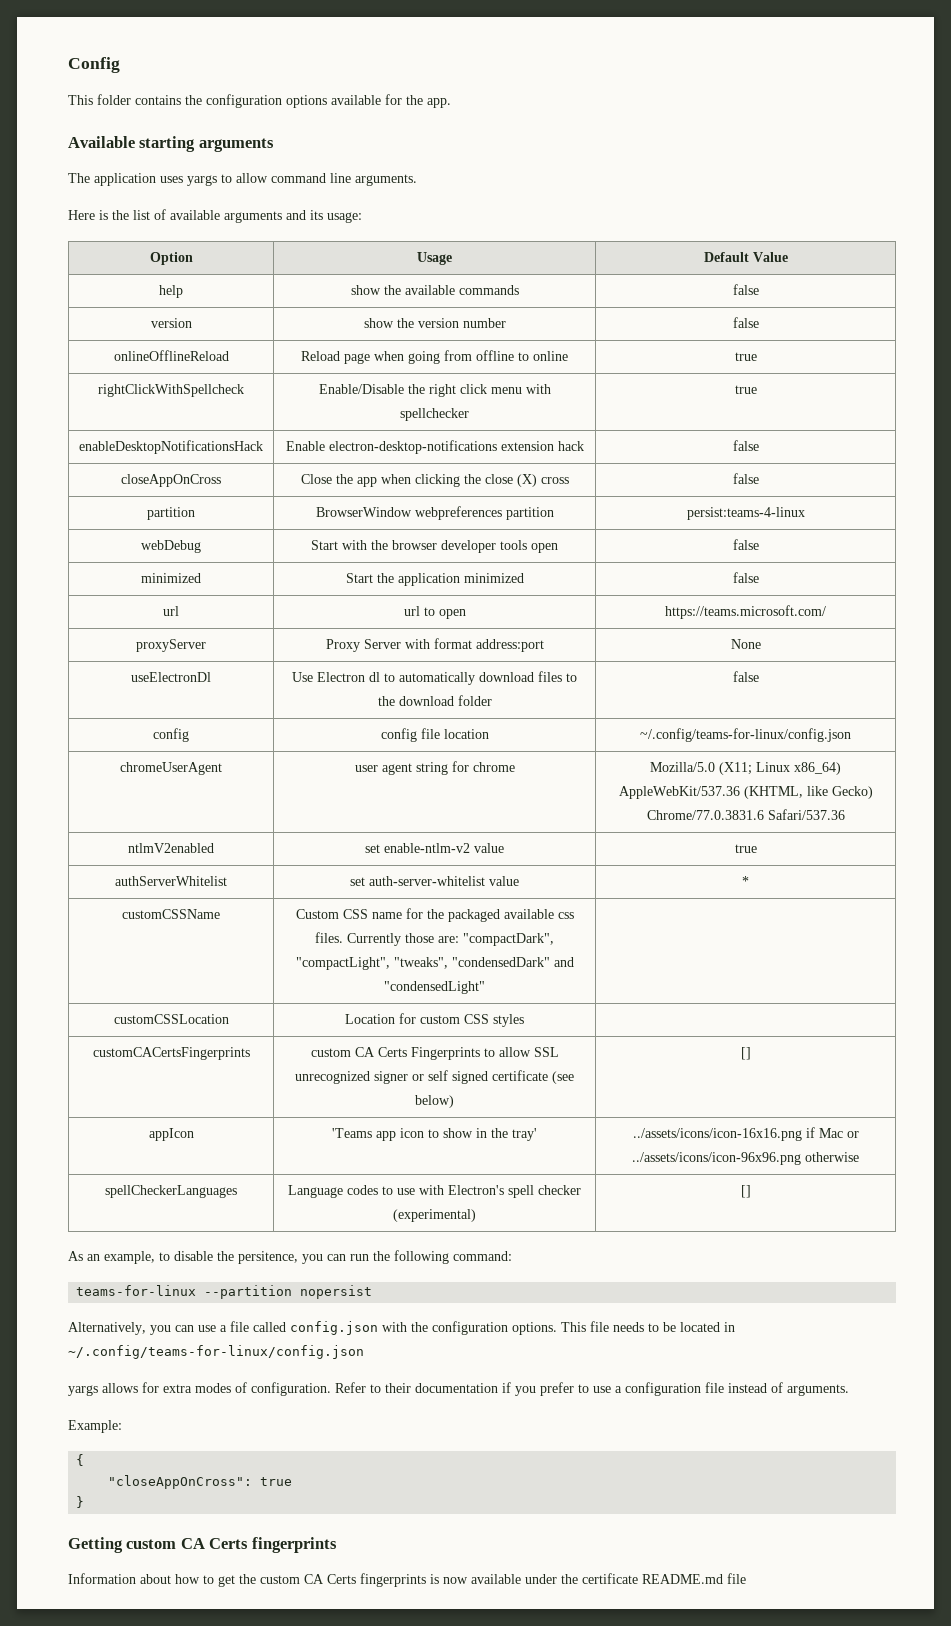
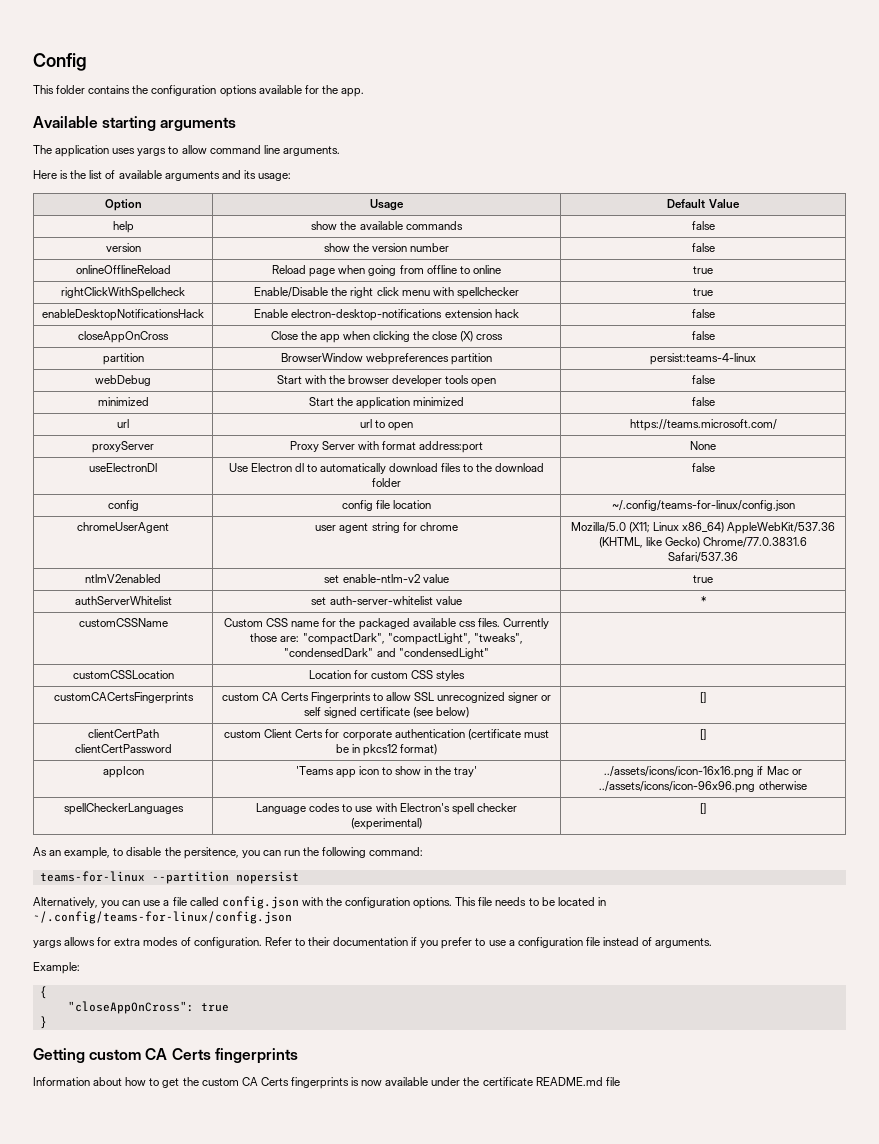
(751, 1053) none -> [87,729,159,738] [74,744,172,753] [224,729,549,741] [335,744,438,756] [700,729,707,740] // clientCertPath clientCertPassword | custom Client Certs for corporate authentication (certificate must be in pkcs12 format) | []

